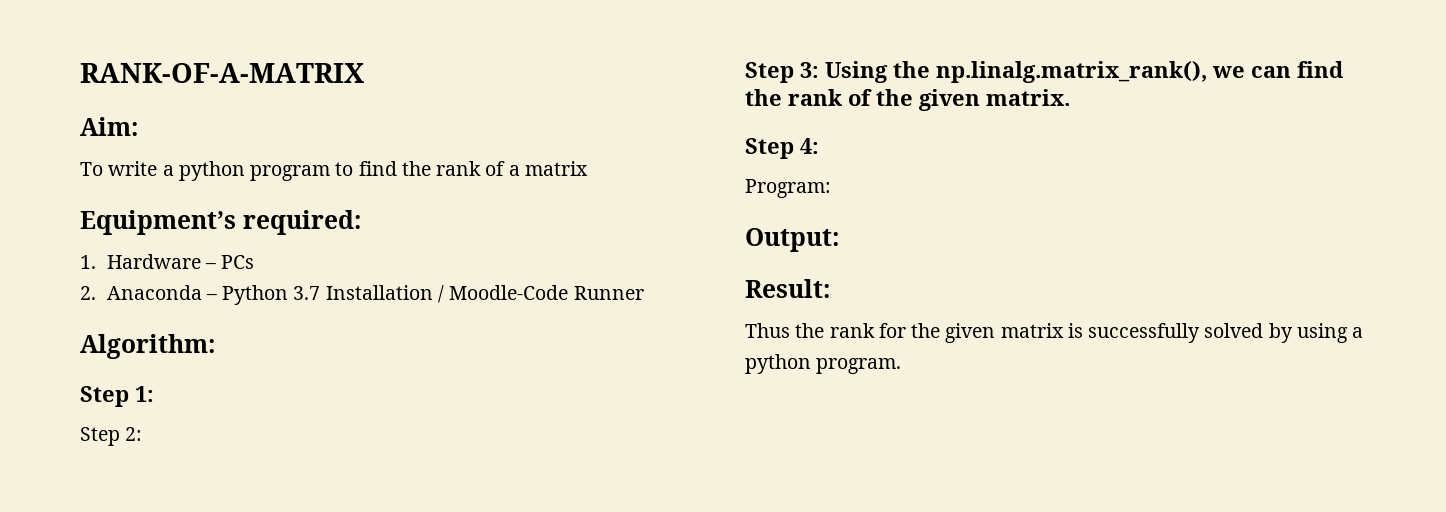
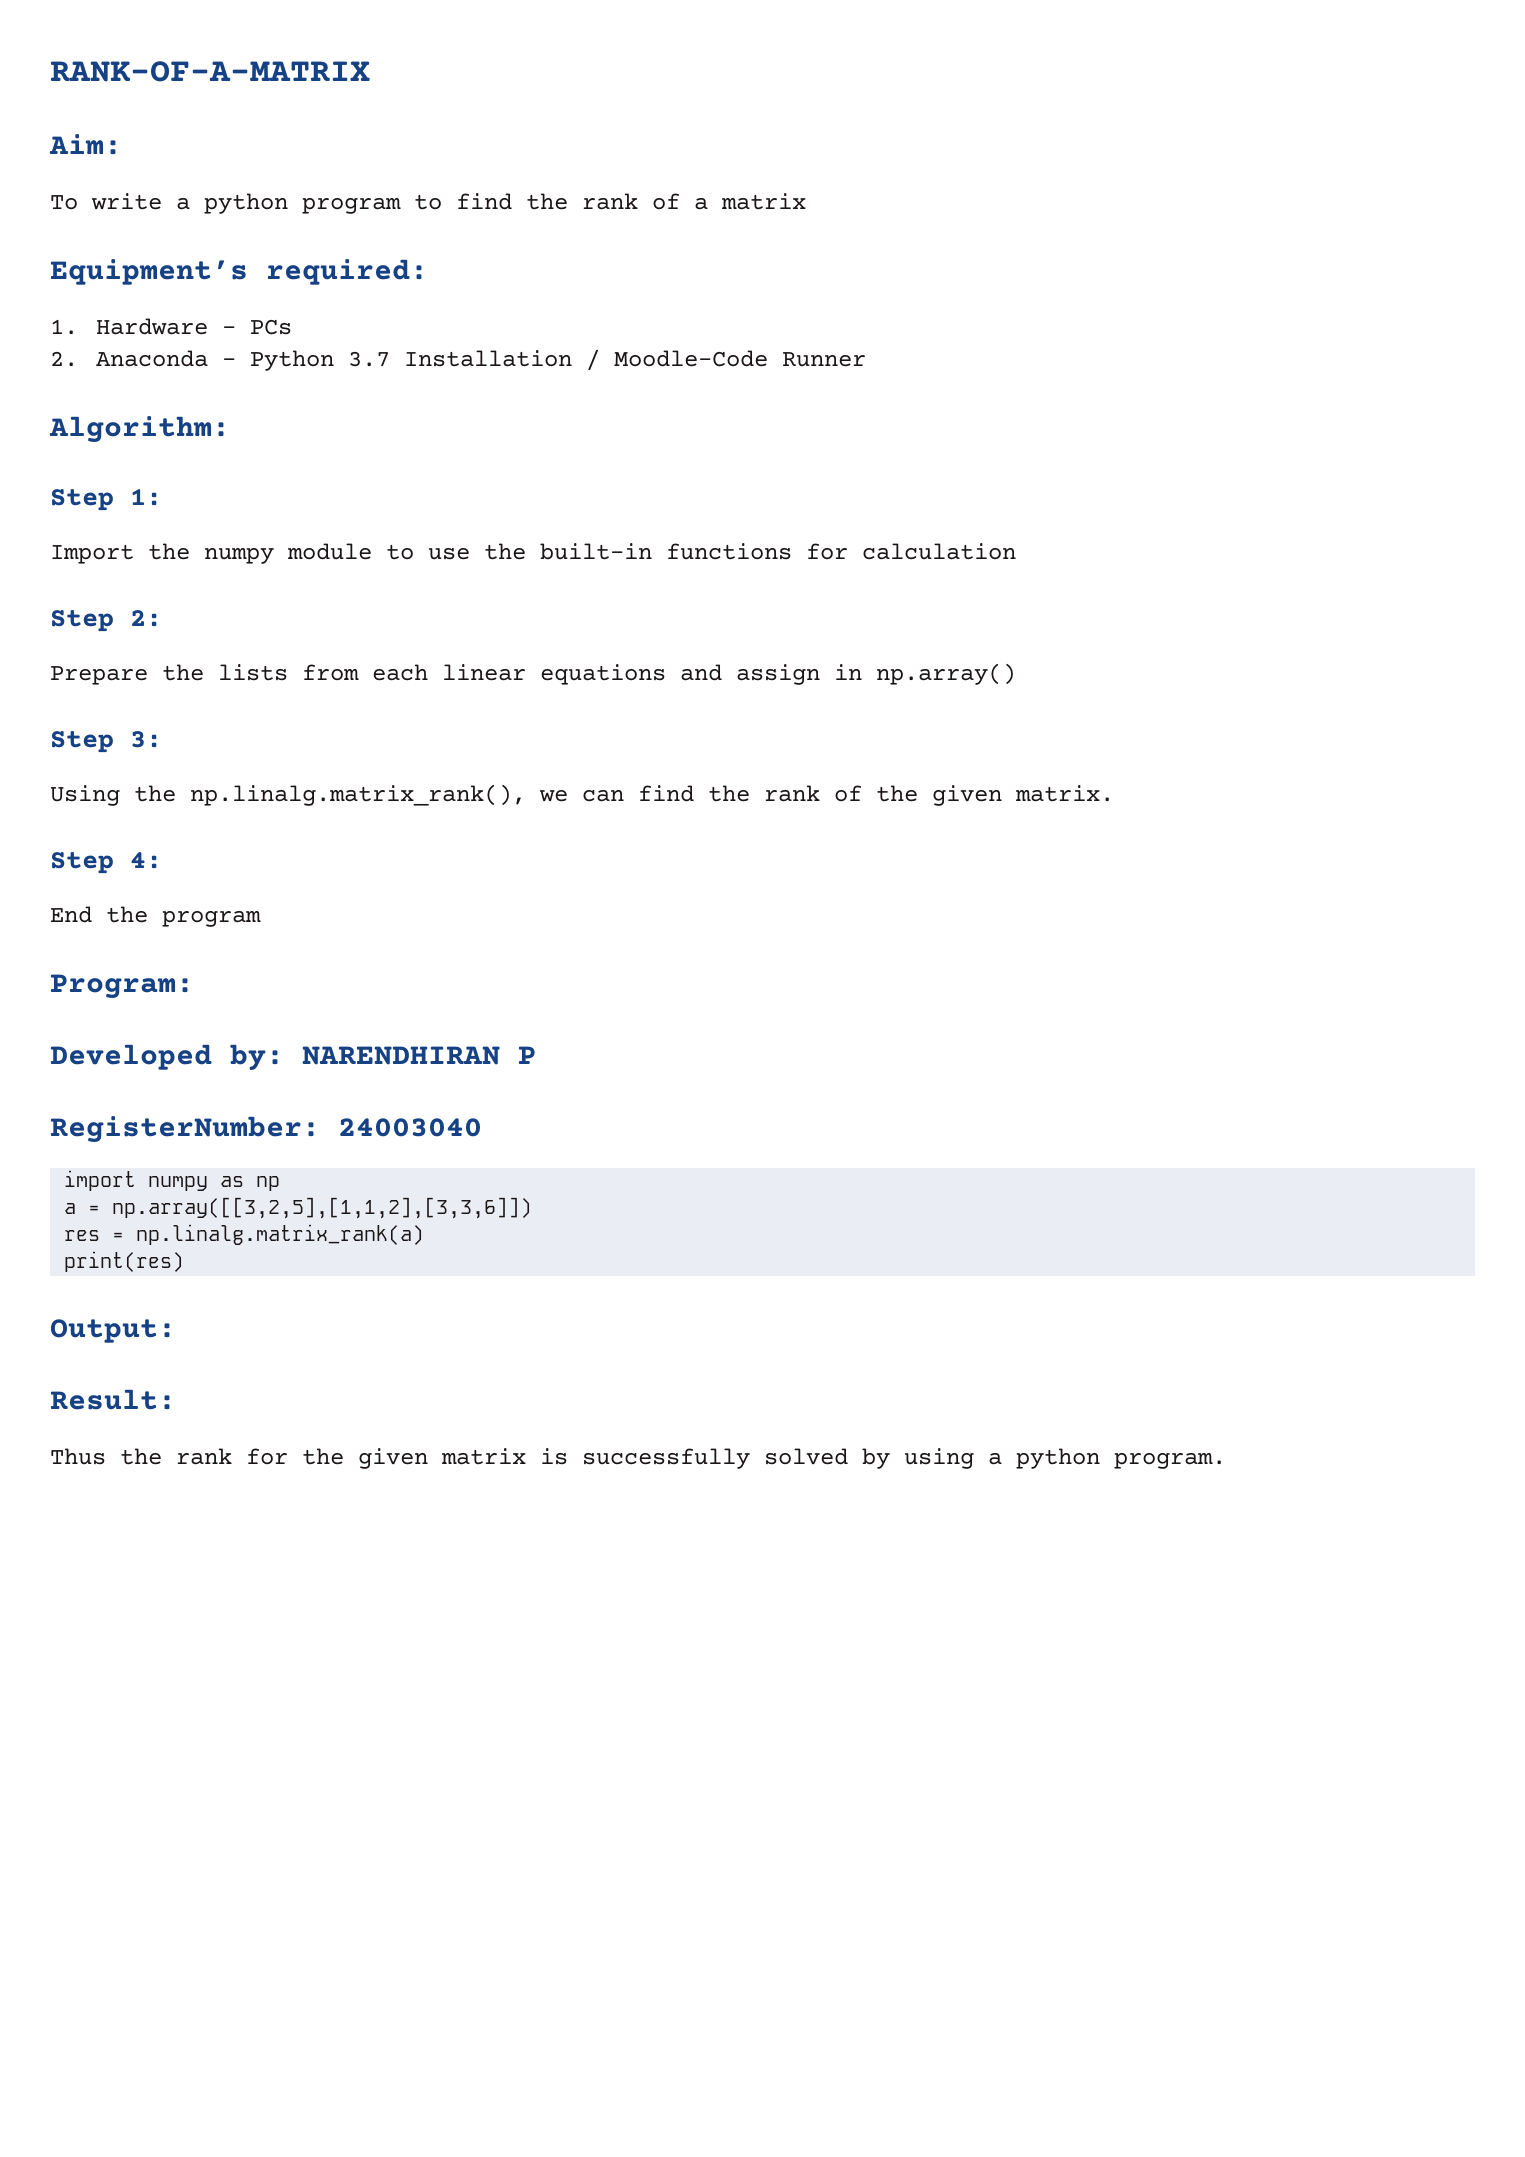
[80,427,143,446] Step 2: -> [50,543,1016,564] [50,610,162,632] [50,663,1016,685] Import the numpy module to use the built-in functions for calculation // Step 2: // Prepare the lists from each linear equations and assign in np.array()
(819, 70) none -> (162, 739) //
[745,179,831,198] Program: -> [50,906,261,927] [50,974,194,999] [50,1044,536,1071] [50,1116,482,1143] [64,1170,281,1191] [64,1197,533,1219] [64,1224,425,1245] [64,1251,185,1272] End the program // Program: // Developed by: NARENDHIRAN P // RegisterNumber: 24003040 // import numpy as np // a = np.array([[3,2,5],[1,1,2],[3,3,6]]) // res = np.linalg.matrix_rank(a) // print(res)

